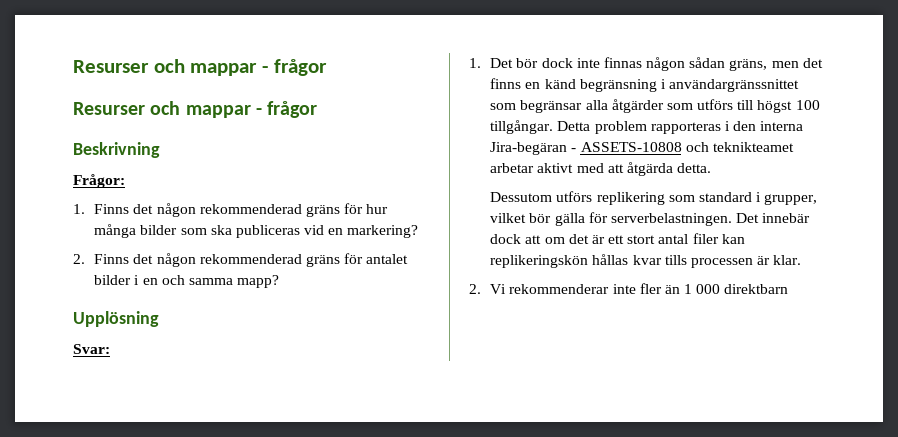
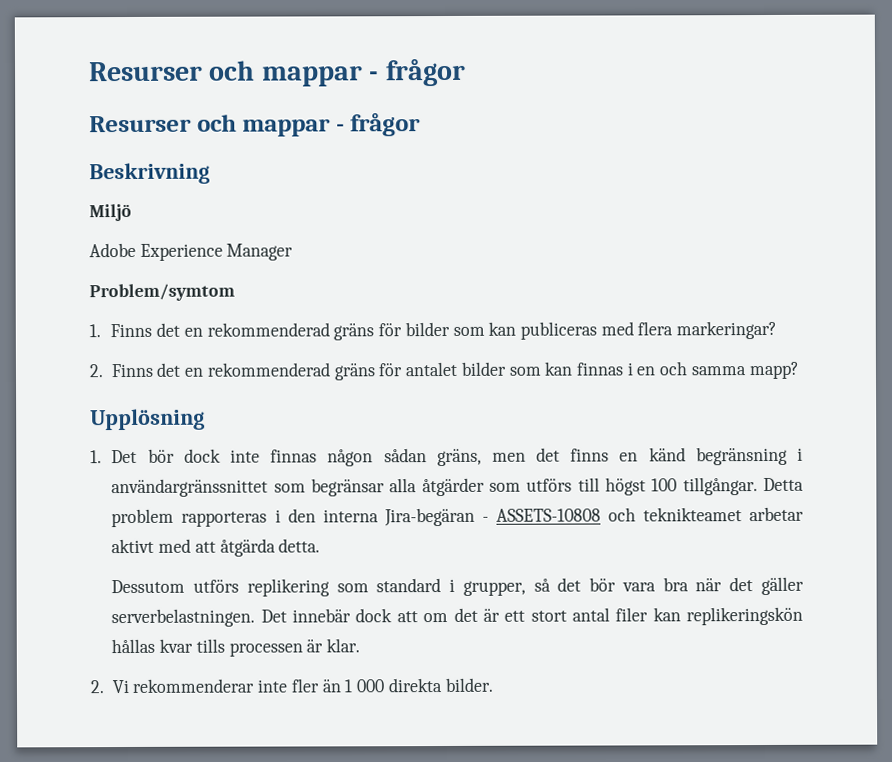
[73,174,125,188] Frågor: -> [89,203,132,222] [89,242,294,261] [89,283,235,302] Miljö // Adobe Experience Manager // Problem/symtom
[156,203,389,217] [94,224,419,238] någon rekommenderad gräns för hur många bilder som ska publiceras vid en markering? -> [183,320,778,341] en rekommenderad gräns för bilder som kan publiceras med flera markeringar?
[156,253,196,267] någon -> [184,367,204,377] en
(132, 280) none -> [508,361,624,376] som kan finnas
[73,344,110,354] // Svar: -> (205, 419) none
[490,212,608,226] vilket bör gälla för -> [533,576,804,596] så det bör vara bra när det gäller
[724,284,789,294] direktbarn -> [387,677,493,693] direkta bilder.

